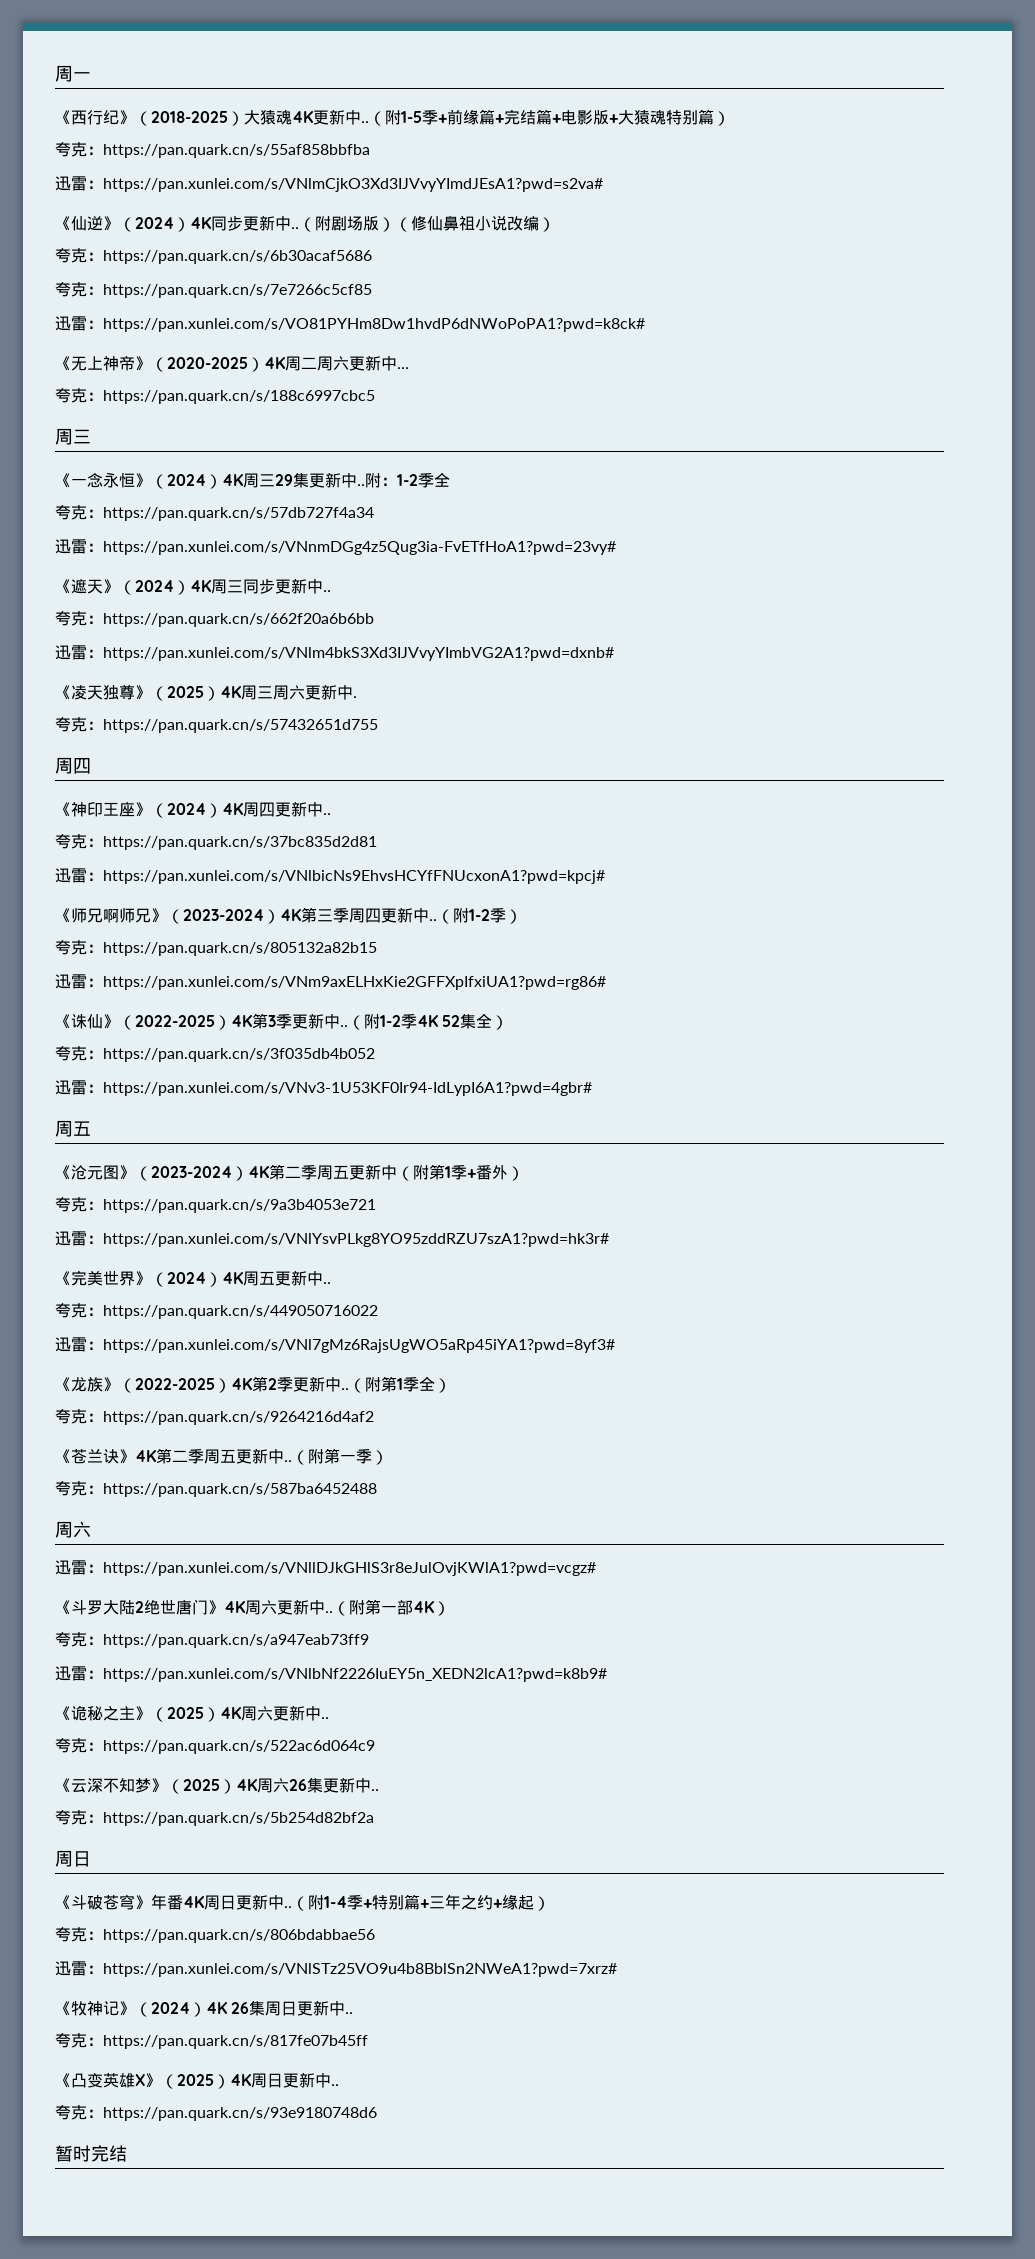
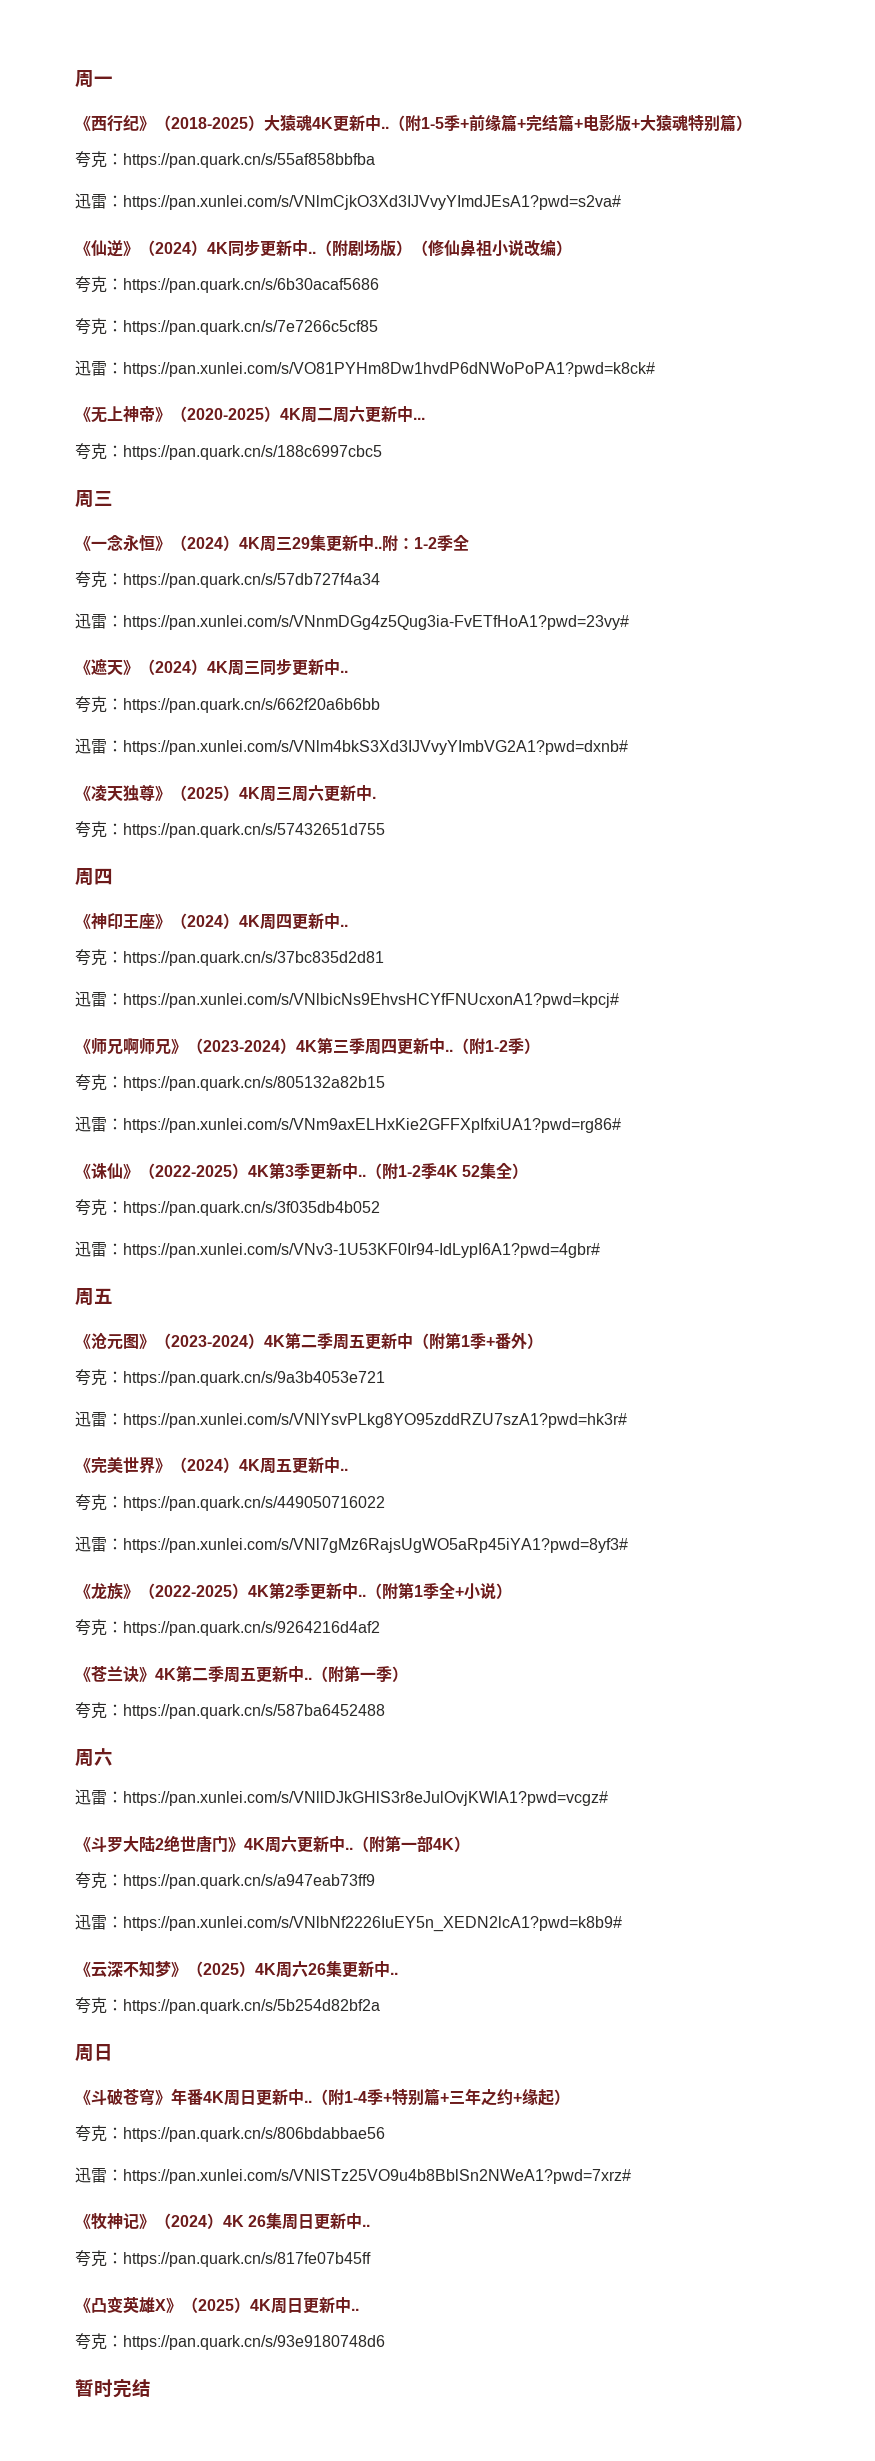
(435, 1383) none -> [455,1583,496,1599] +小说
[55,1705,329,1722] [55,1738,375,1754] // 《诡秘之主》（2025）4K周六更新中.. // 夸克：https://pan.quark.cn/s/522ac6d064c9 -> (622, 1924) none

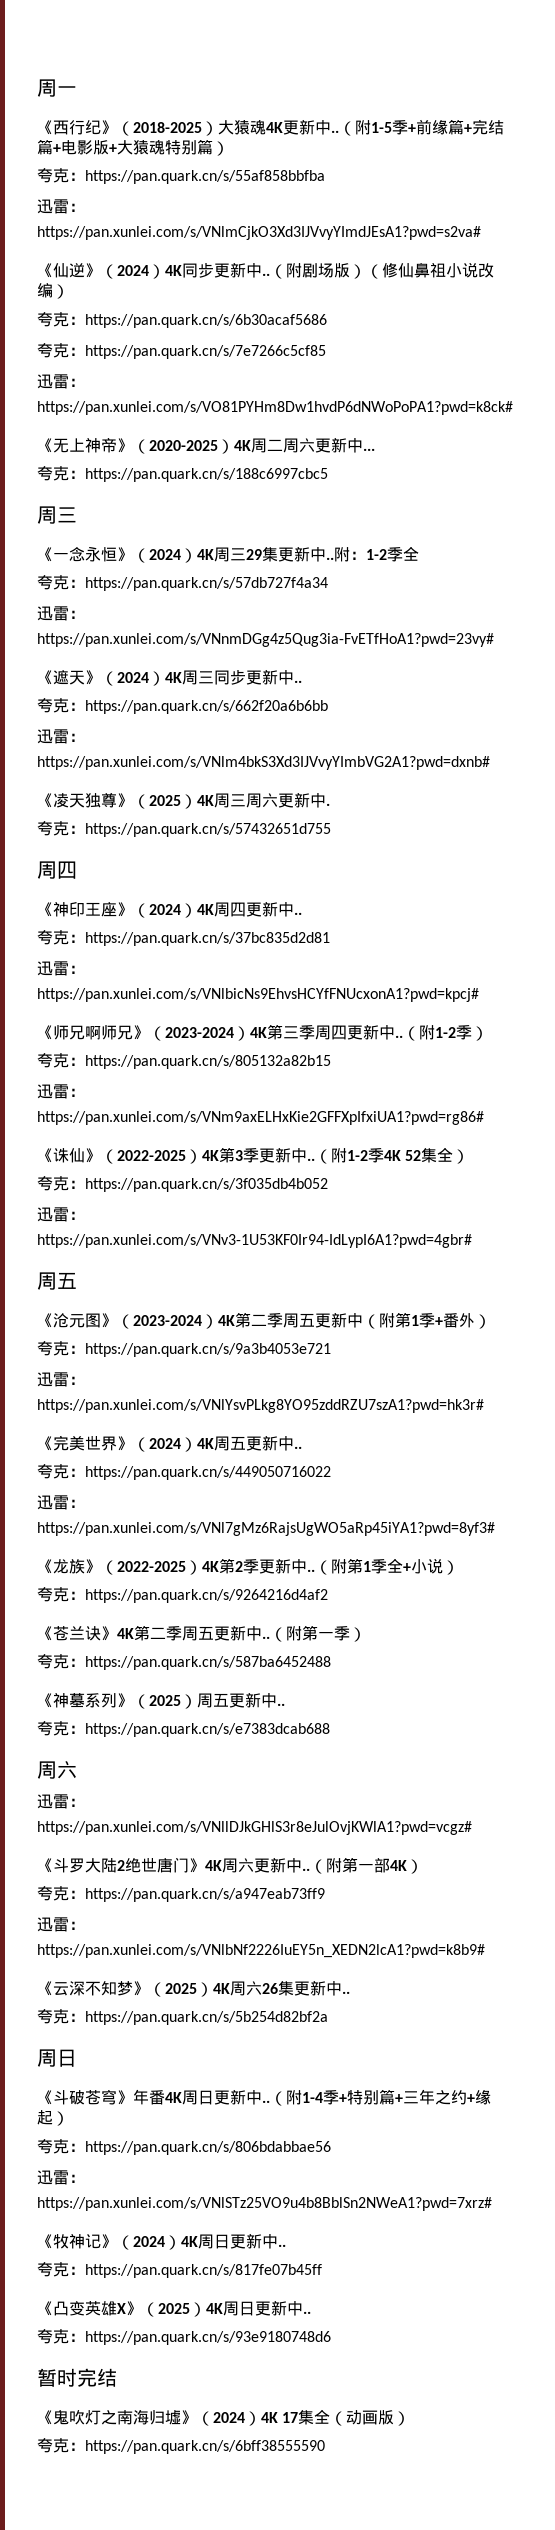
(385, 1711) none -> [37,1692,285,1709] [37,1721,330,1737] // 《神墓系列》（2025）周五更新中.. // 夸克：https://pan.quark.cn/s/e7383dcab688
[248,2213,283,2229] 26集 -> (198, 2241) none
(151, 2388) none -> [37,2409,411,2426] [37,2438,325,2454] // 《鬼吹灯之南海归墟》（2024）4K 17集全（动画版） // 夸克：https://pan.quark.cn/s/6bff38555590

